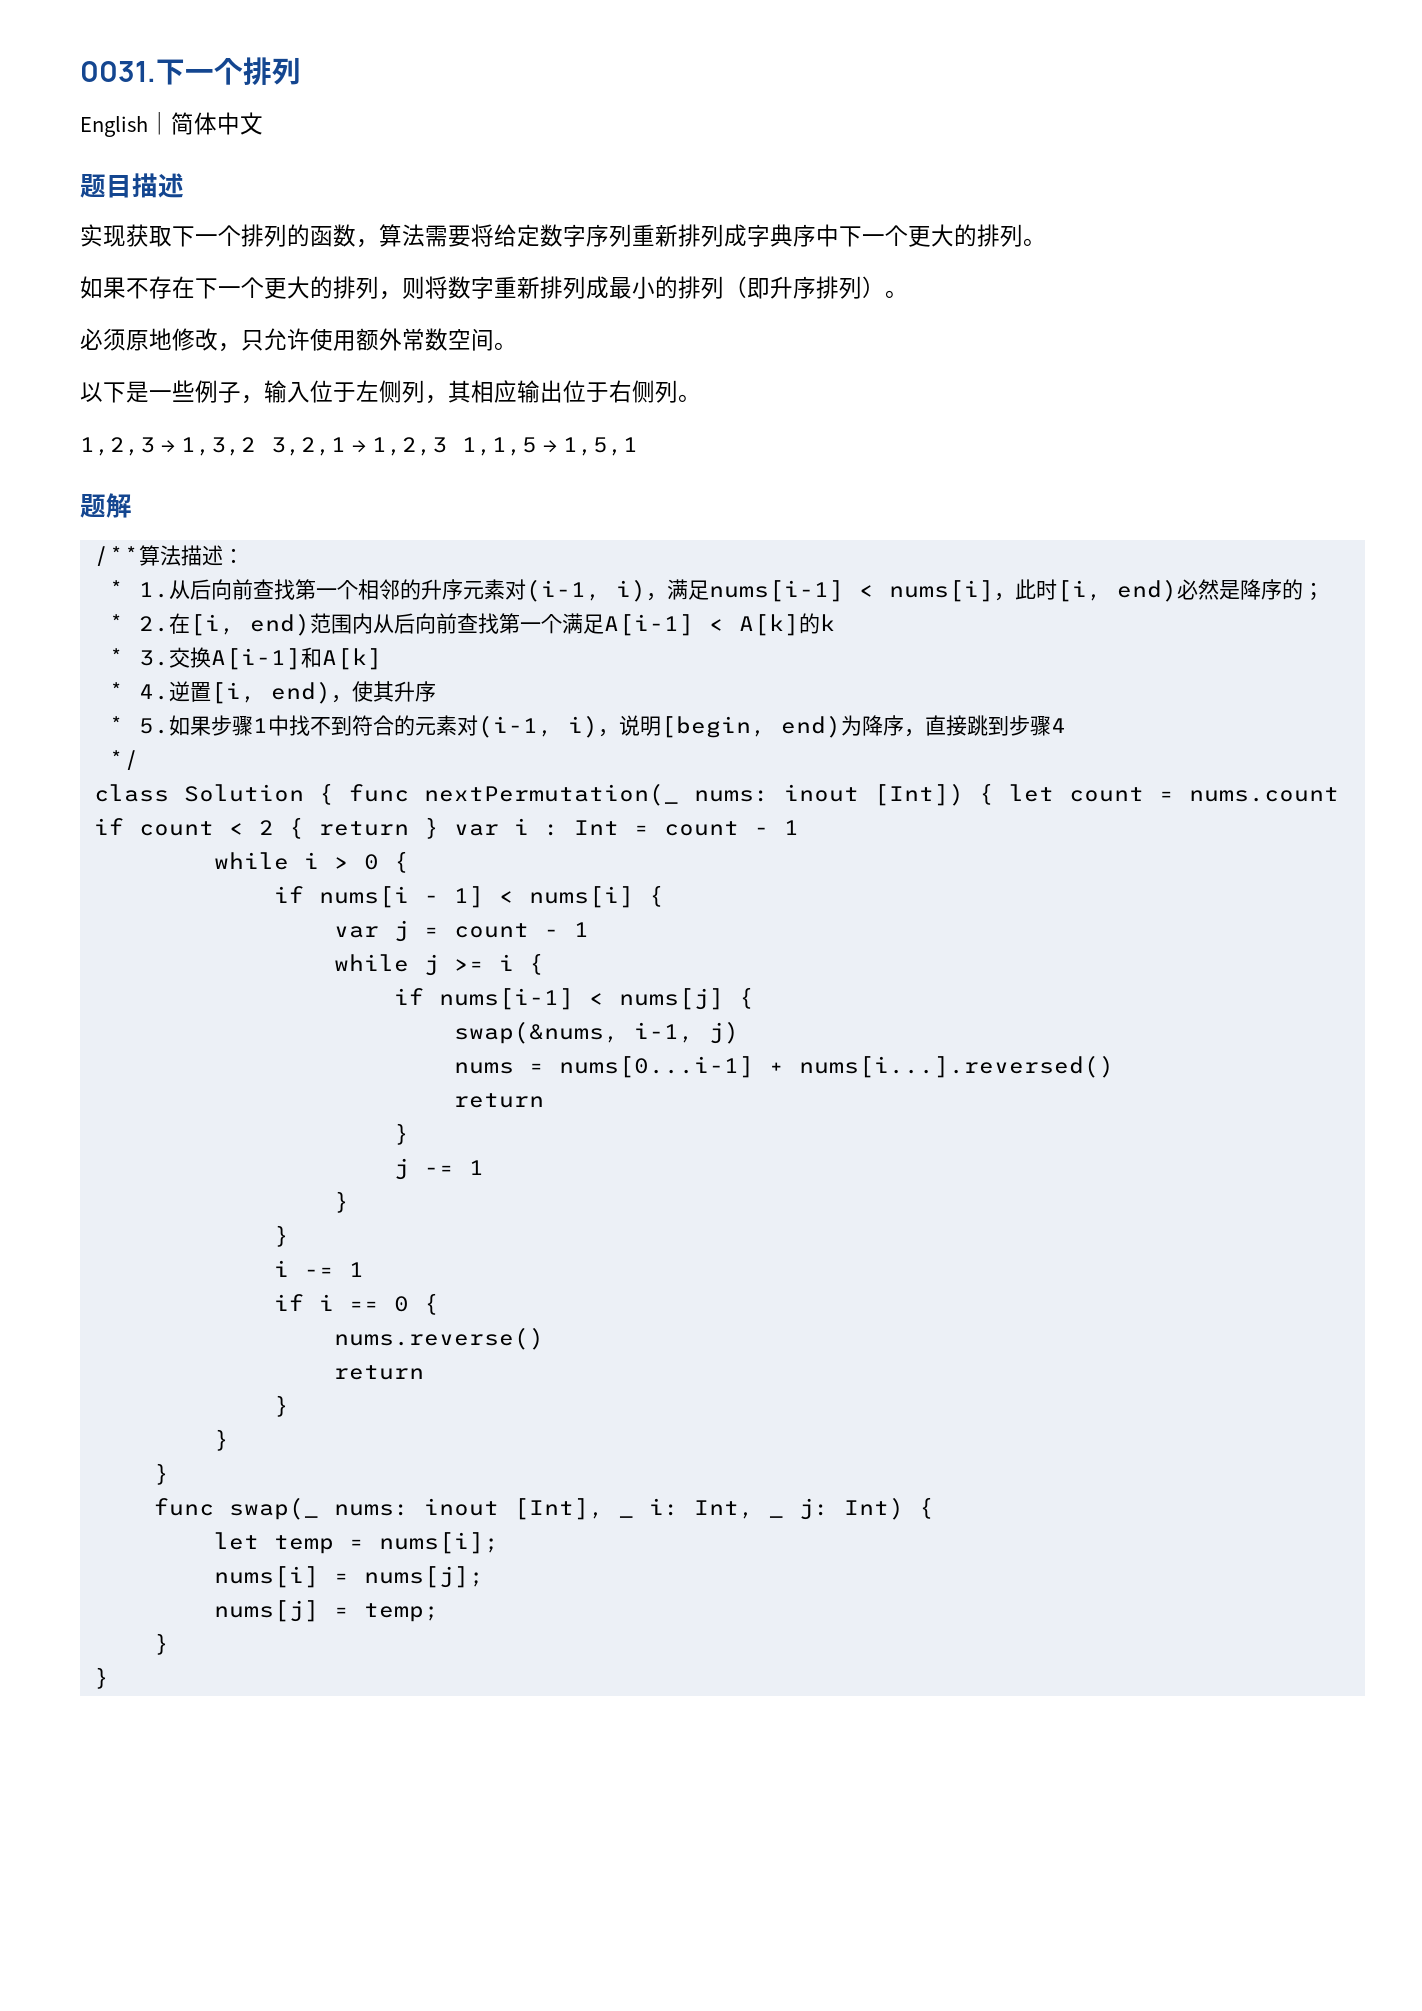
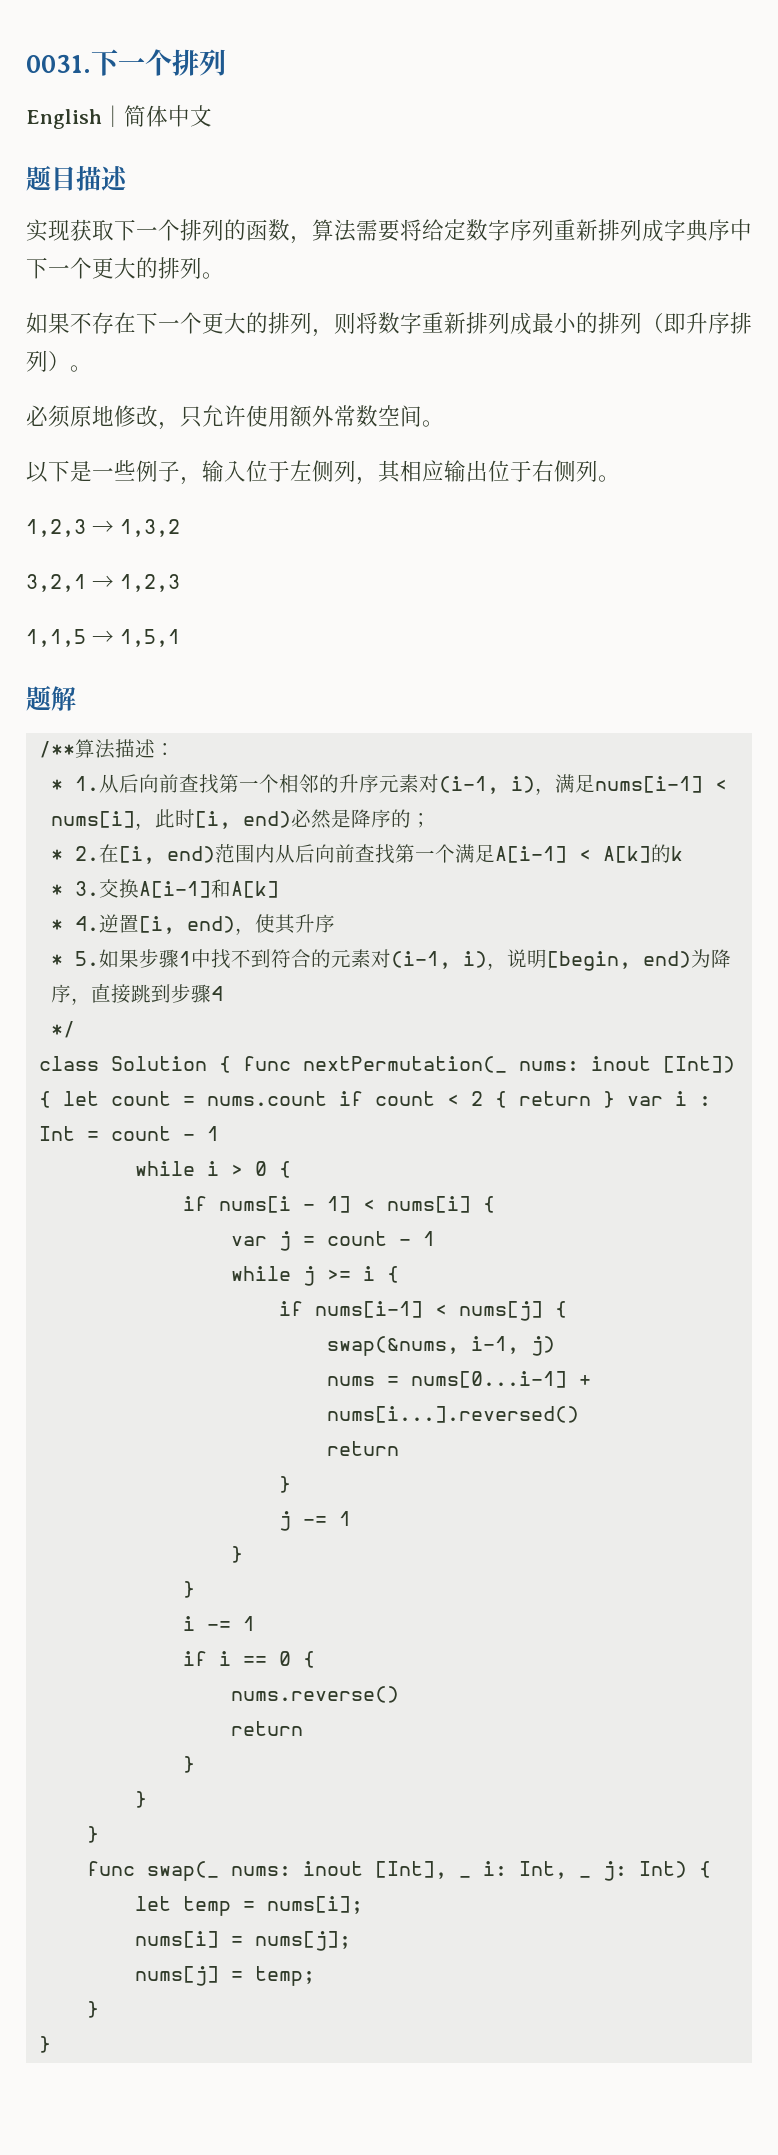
(257, 446) none -> (180, 528) //
(448, 446) none -> (180, 583) //

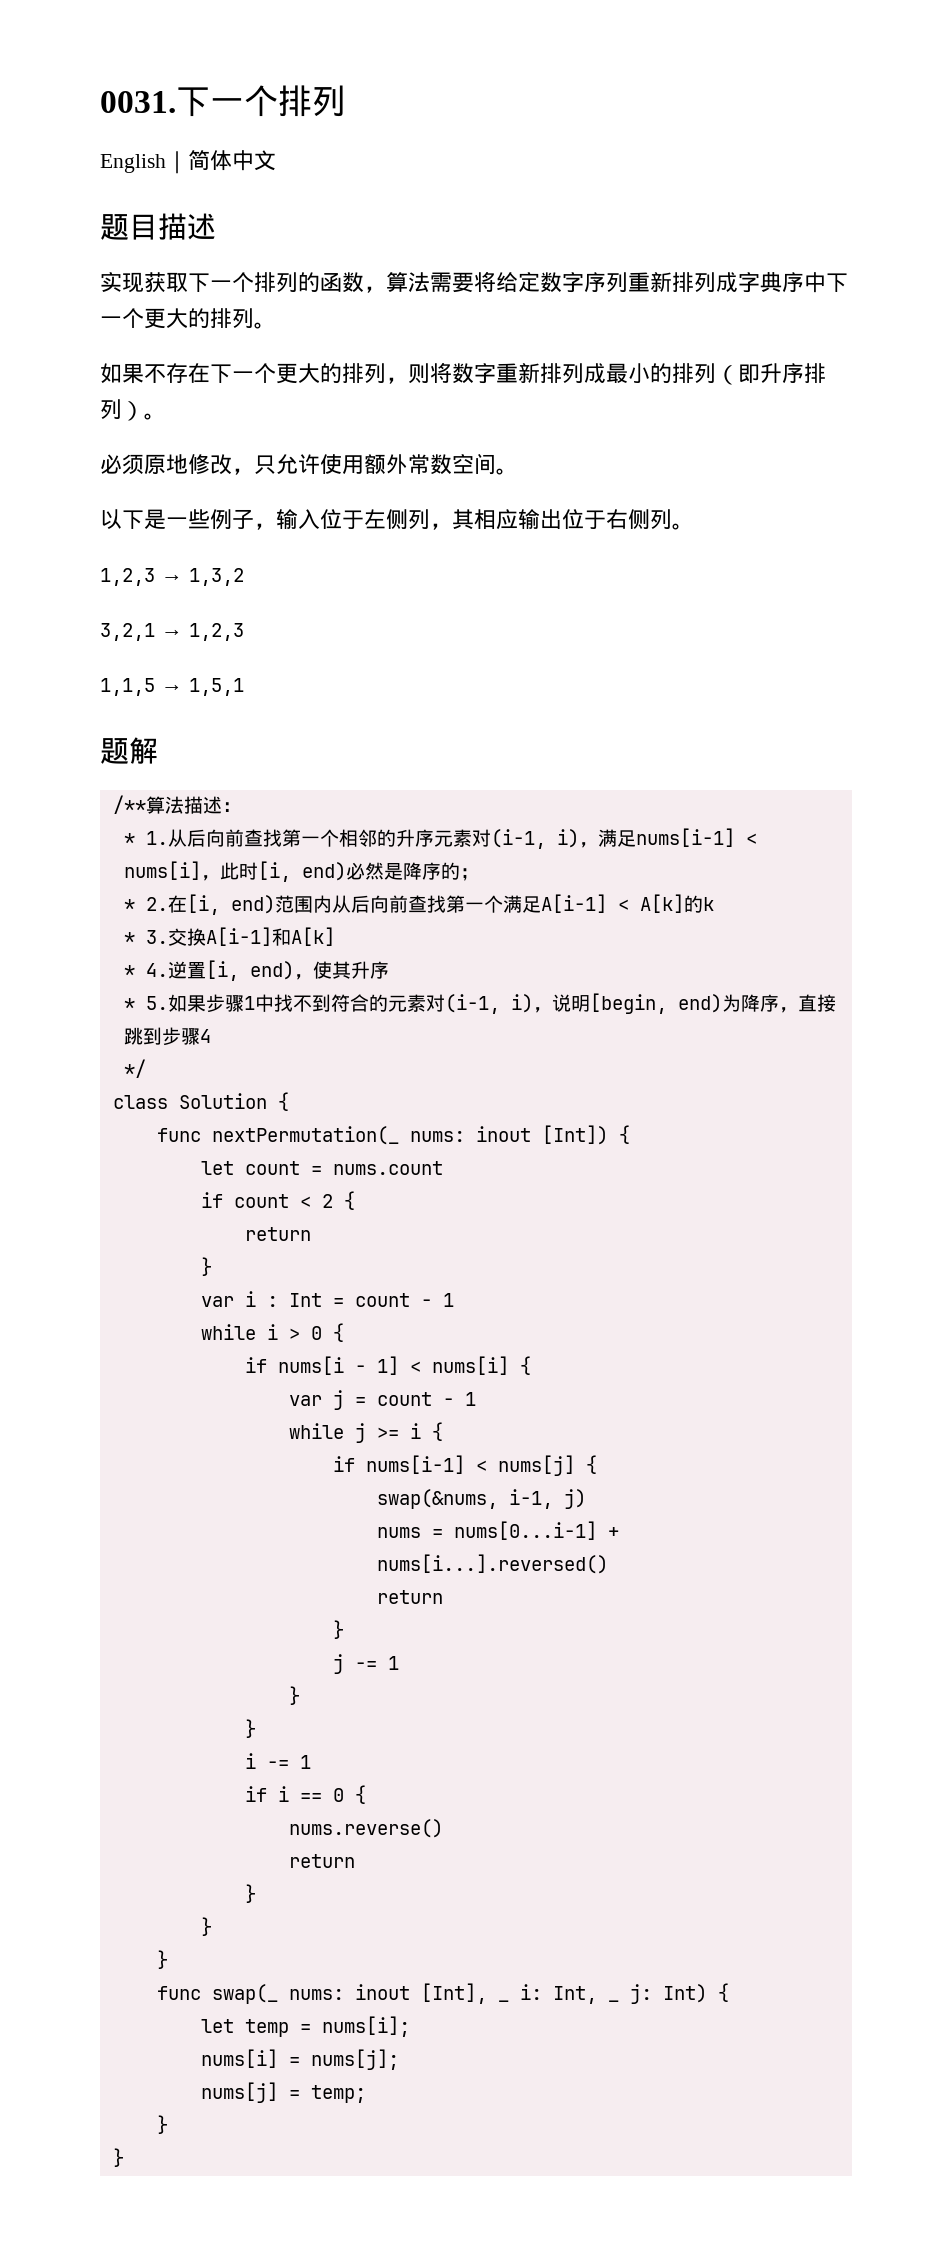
(231, 1064) none -> (289, 1101) //
(51, 1099) none -> (630, 1134) //
(327, 1098) none -> (443, 1168) //
[518,1091,615,1108] return } -> [244,1227,311,1241] [200,1257,212,1276] // return // } //

